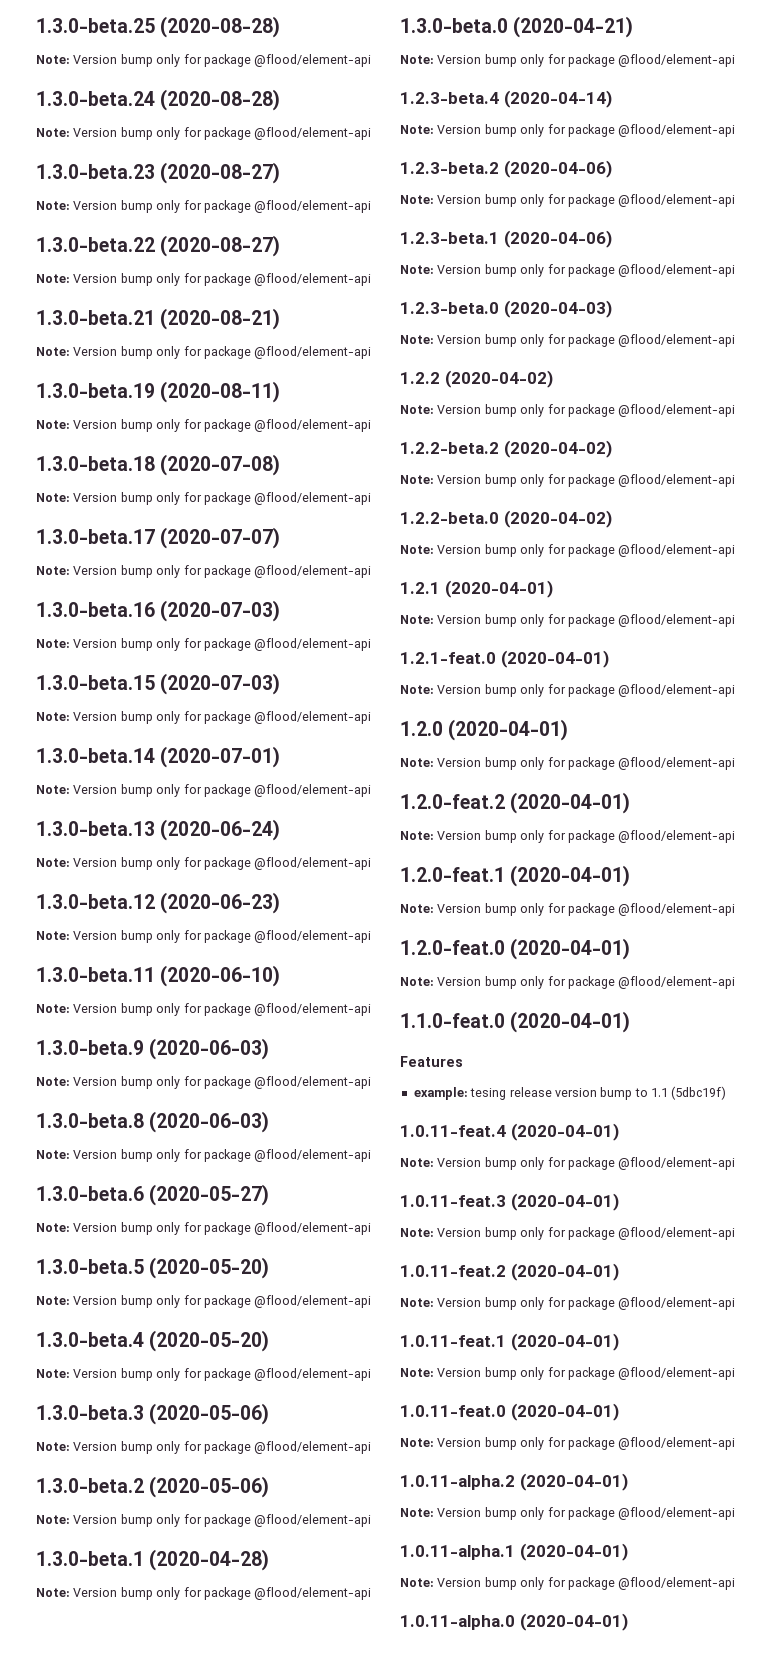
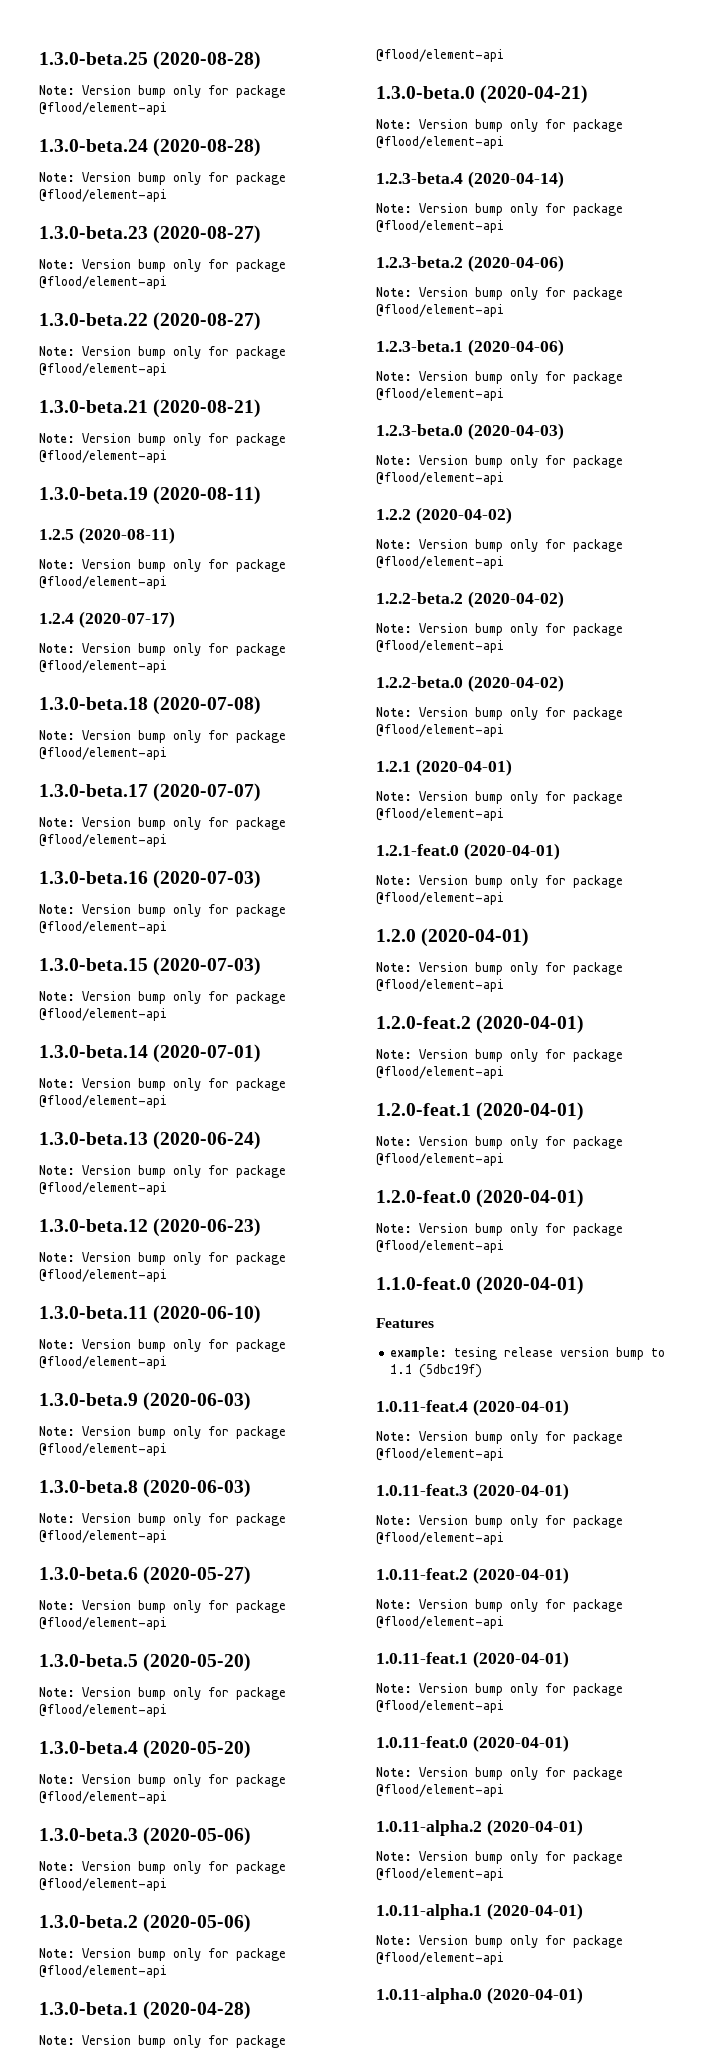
(281, 392) none -> [39,527,175,544] [39,559,286,572] [39,576,167,589] [39,611,175,628] // 1.2.5 (2020-08-11) // Note: Version bump only for package @flood/element-api // 1.2.4 (2020-07-17)

